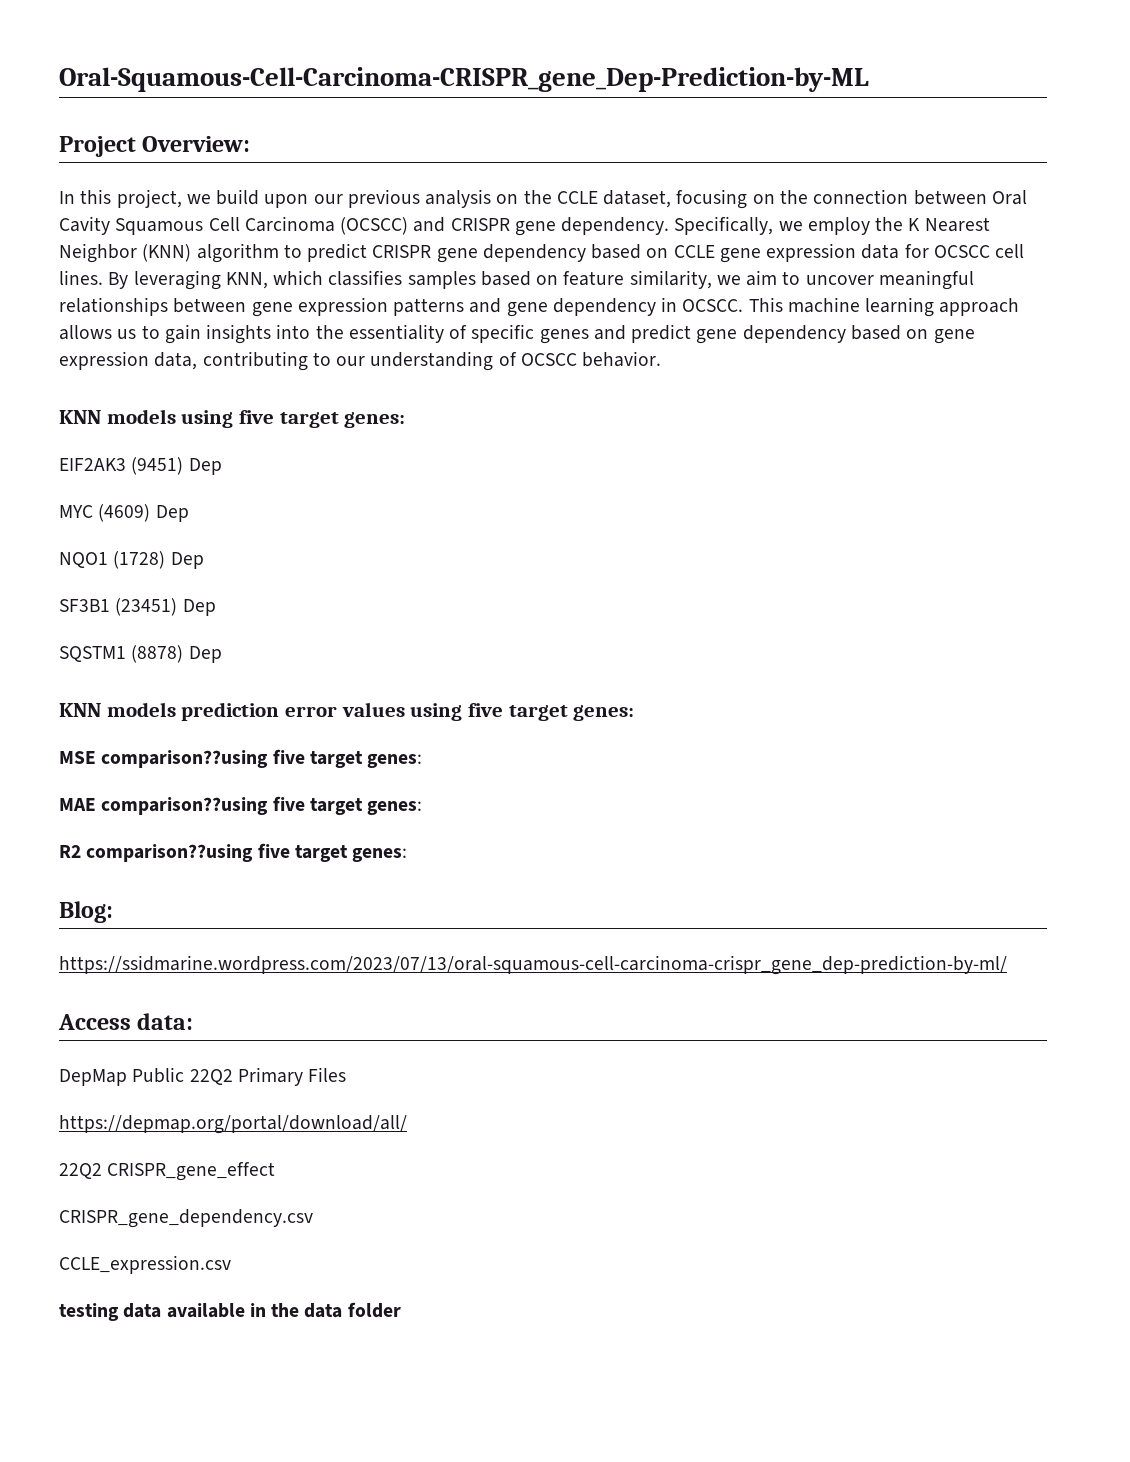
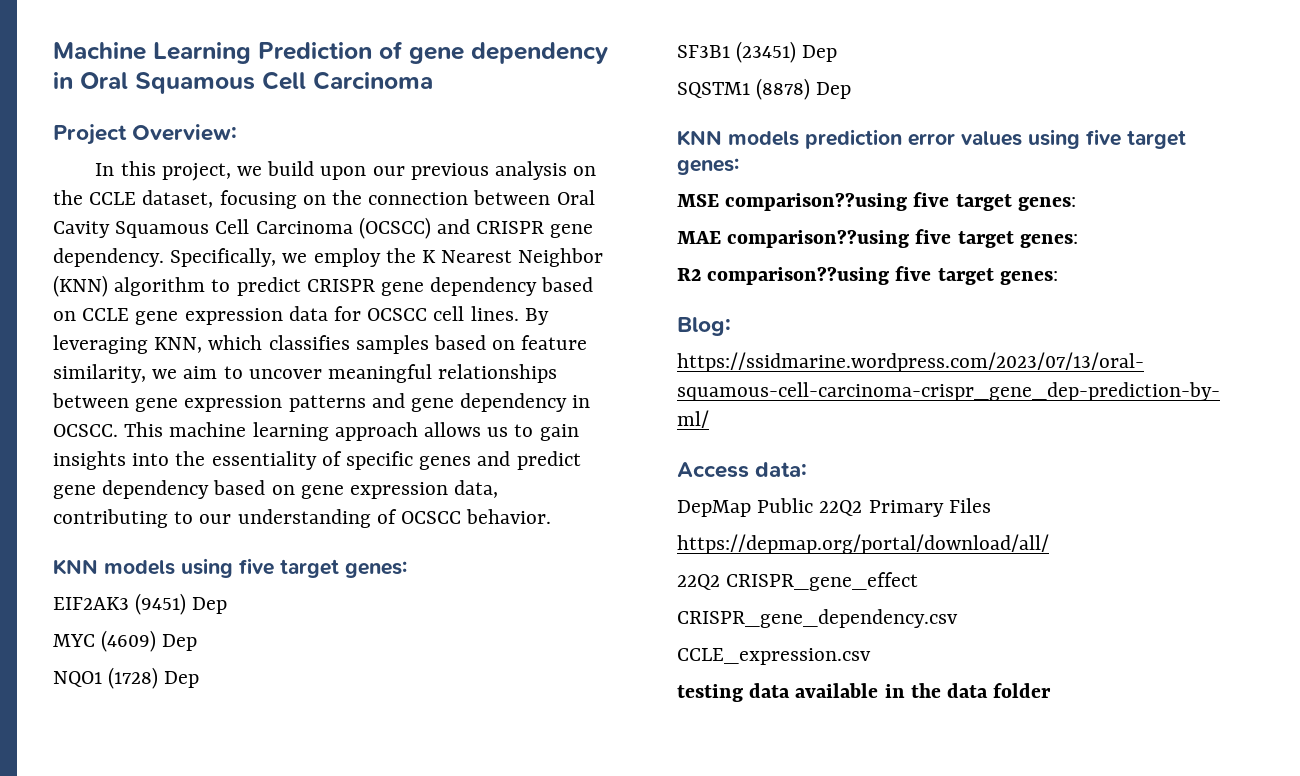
[59,67,869,92] Oral-Squamous-Cell-Carcinoma-CRISPR_gene_Dep-Prediction-by-ML -> [53,41,608,64] [53,71,433,94] Machine Learning Prediction of gene dependency in Oral Squamous Cell Carcinoma

